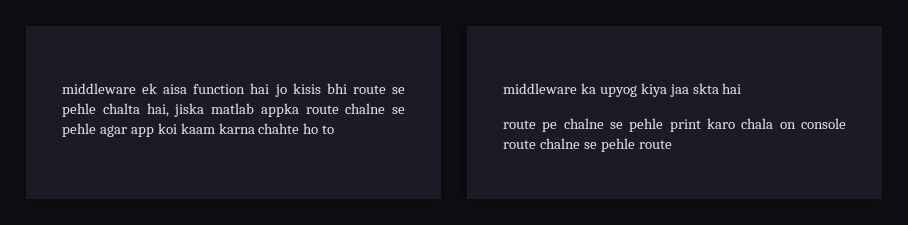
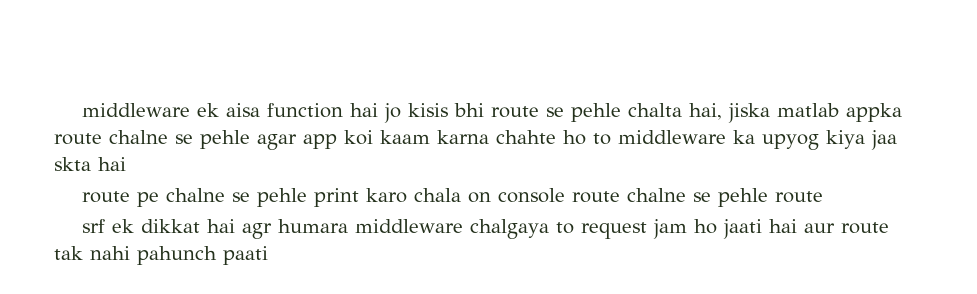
(672, 144) none -> [82,219,890,239] [54,246,268,265] // srf ek dikkat hai agr humara middleware chalgaya to request jam ho jaati hai aur route tak nahi pahunch paati

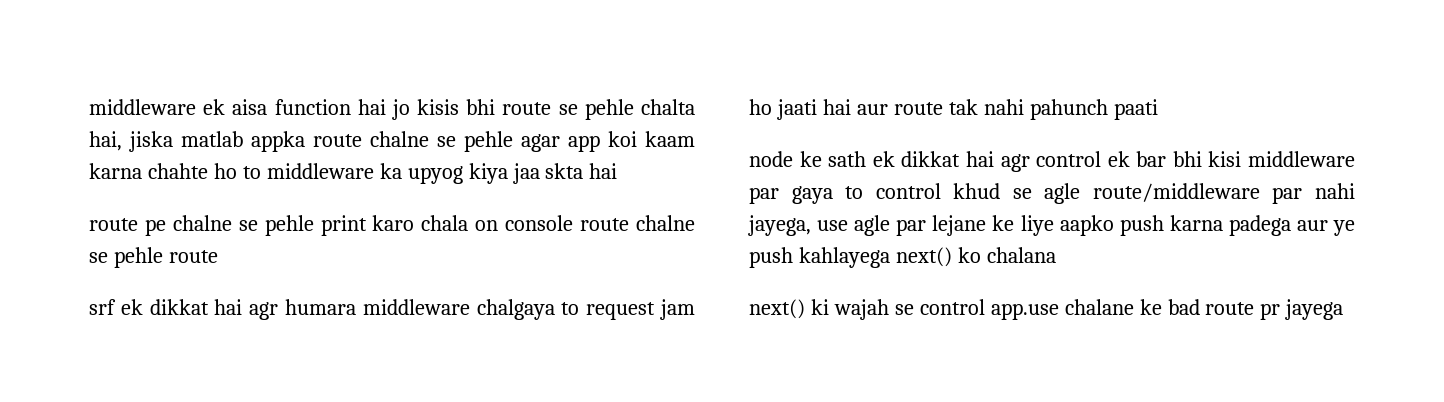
(268, 255) none -> [749,151,1355,172] [749,183,1355,204] [748,215,1355,236] [749,247,1056,268] [749,299,1344,320] // node ke sath ek dikkat hai agr control ek bar bhi kisi middleware par gaya to control khud se agle route/middleware par nahi jayega, use agle par lejane ke liye aapko push karna padega aur ye push kahlayega next() ko chalana // next() ki wajah se control app.use chalane ke bad route pr jayega

